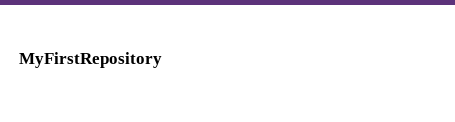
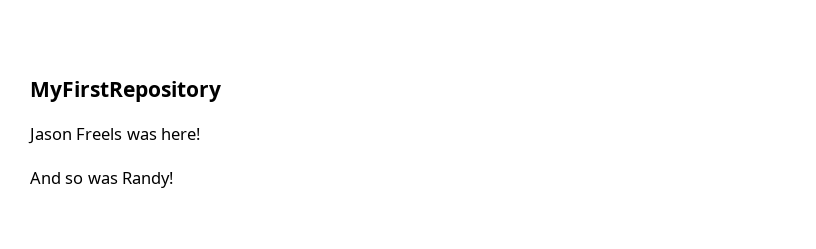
(162, 60) none -> [28,128,201,144] [30,172,174,188] // Jason Freels was here! // And so was Randy!

